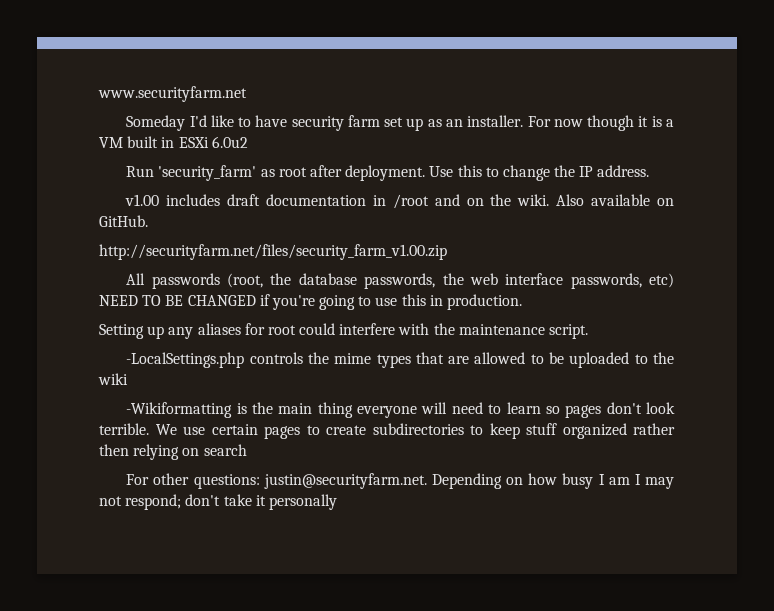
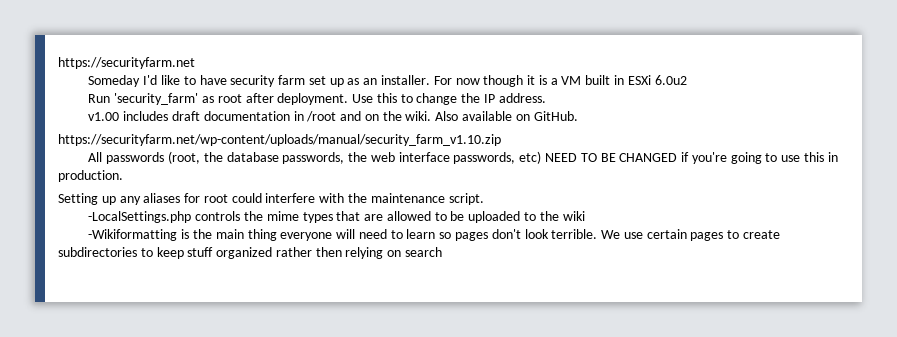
[98,86,247,102] www.securityfarm.net -> [58,57,195,69] https://securityfarm.net
[99,244,447,260] http://securityfarm.net/files/security_farm_v1.00.zip -> [58,134,501,146] https://securityfarm.net/wp-content/uploads/manual/security_farm_v1.10.zip
[126,473,674,489] [99,494,337,510] // For other questions: justin@securityfarm.net. Depending on how busy I am I may not respond; don't take it personally -> (443, 252) none

